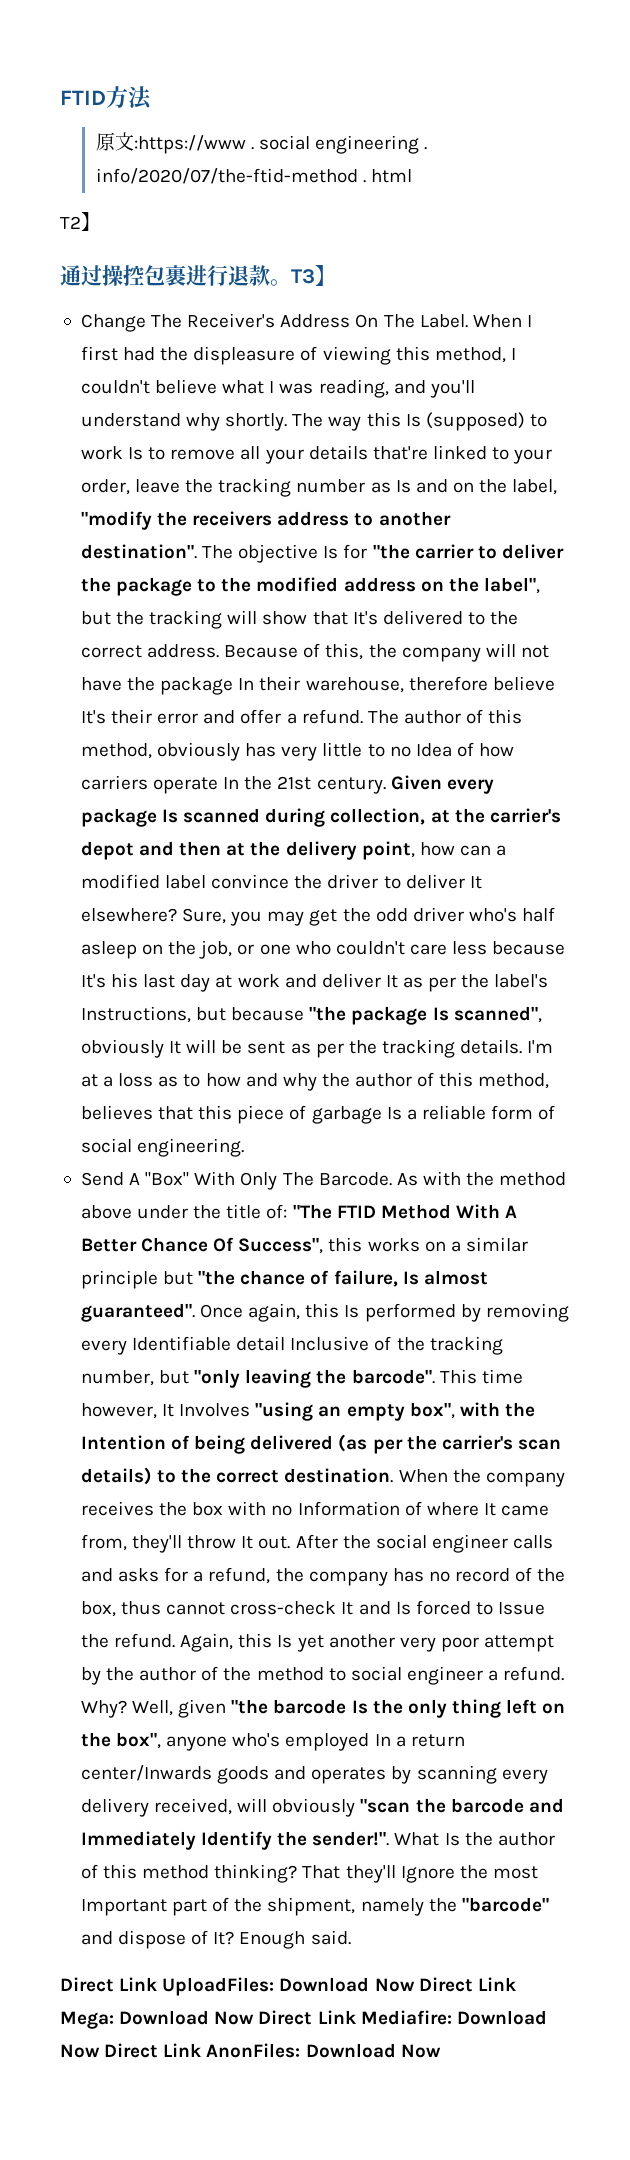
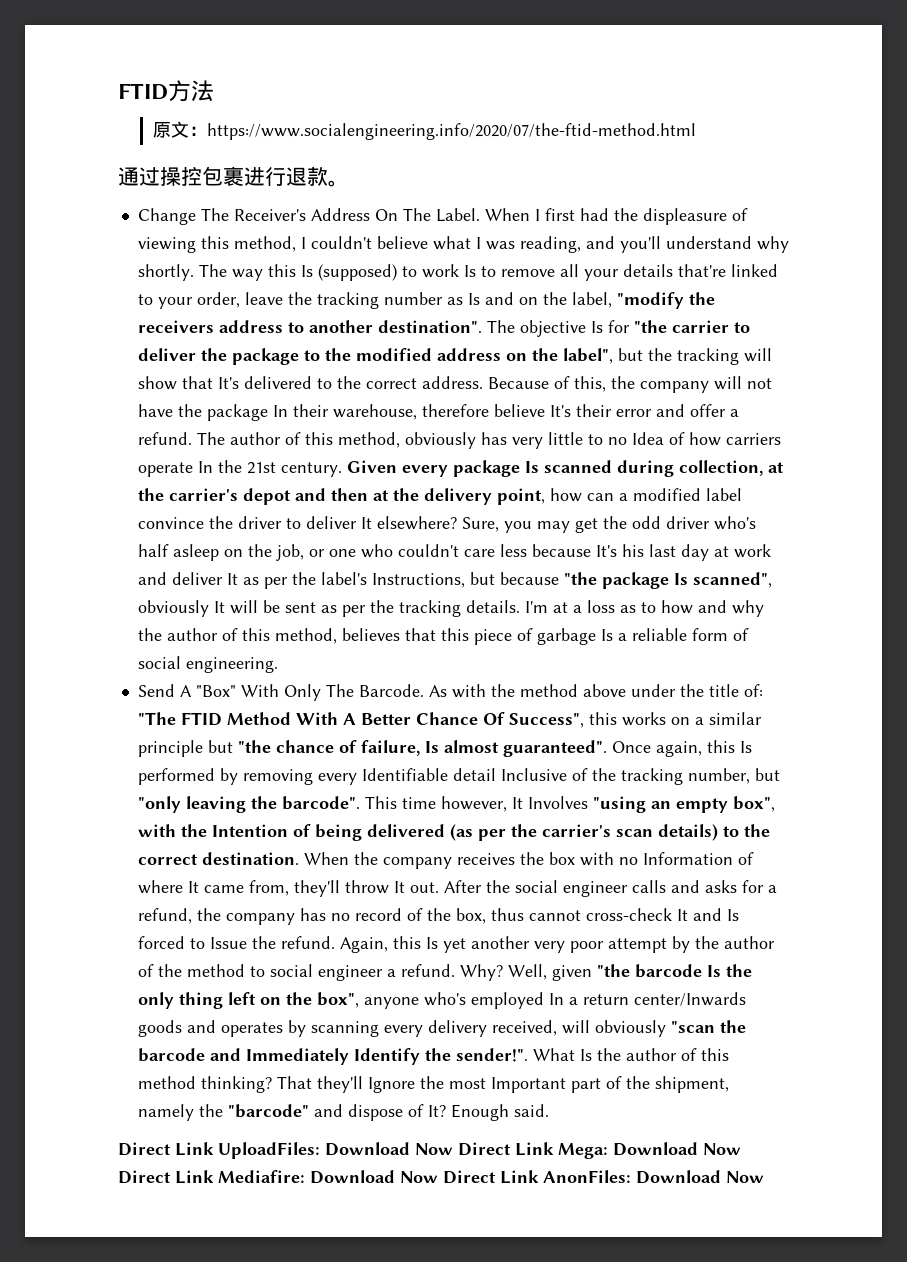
[133,135,428,154] [95,168,413,184] [60,212,100,231] :https://www . social engineering . info/2020/07/the-ftid-method . html // T2】 -> [188,123,696,140] ：https://www.socialengineering.info/2020/07/the-ftid-method.html
[291,265,336,286] T3】 -> (349, 183) none

